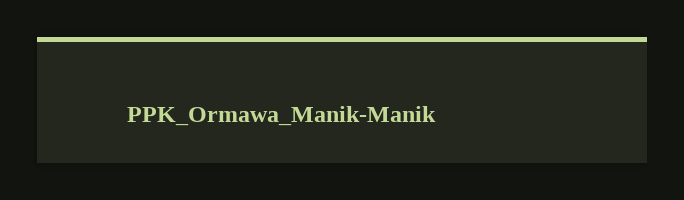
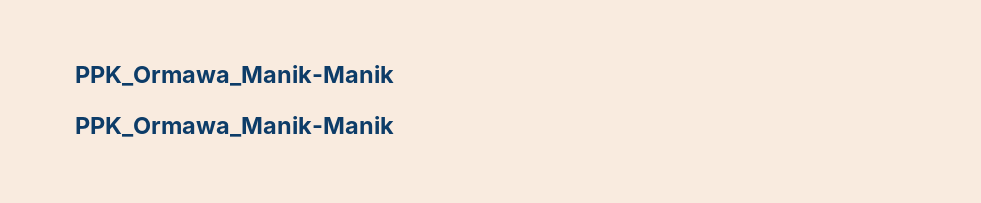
[127,106,436,126] PPK_Ormawa_Manik-Manik -> [75,65,394,86] [75,116,394,137] PPK_Ormawa_Manik-Manik // PPK_Ormawa_Manik-Manik

